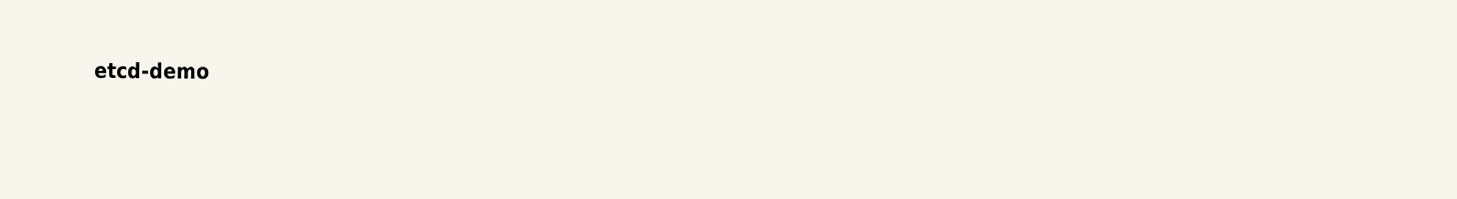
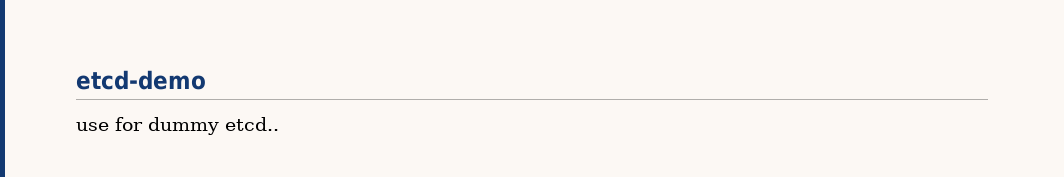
(210, 70) none -> [76,117,279,135] // use for dummy etcd..

